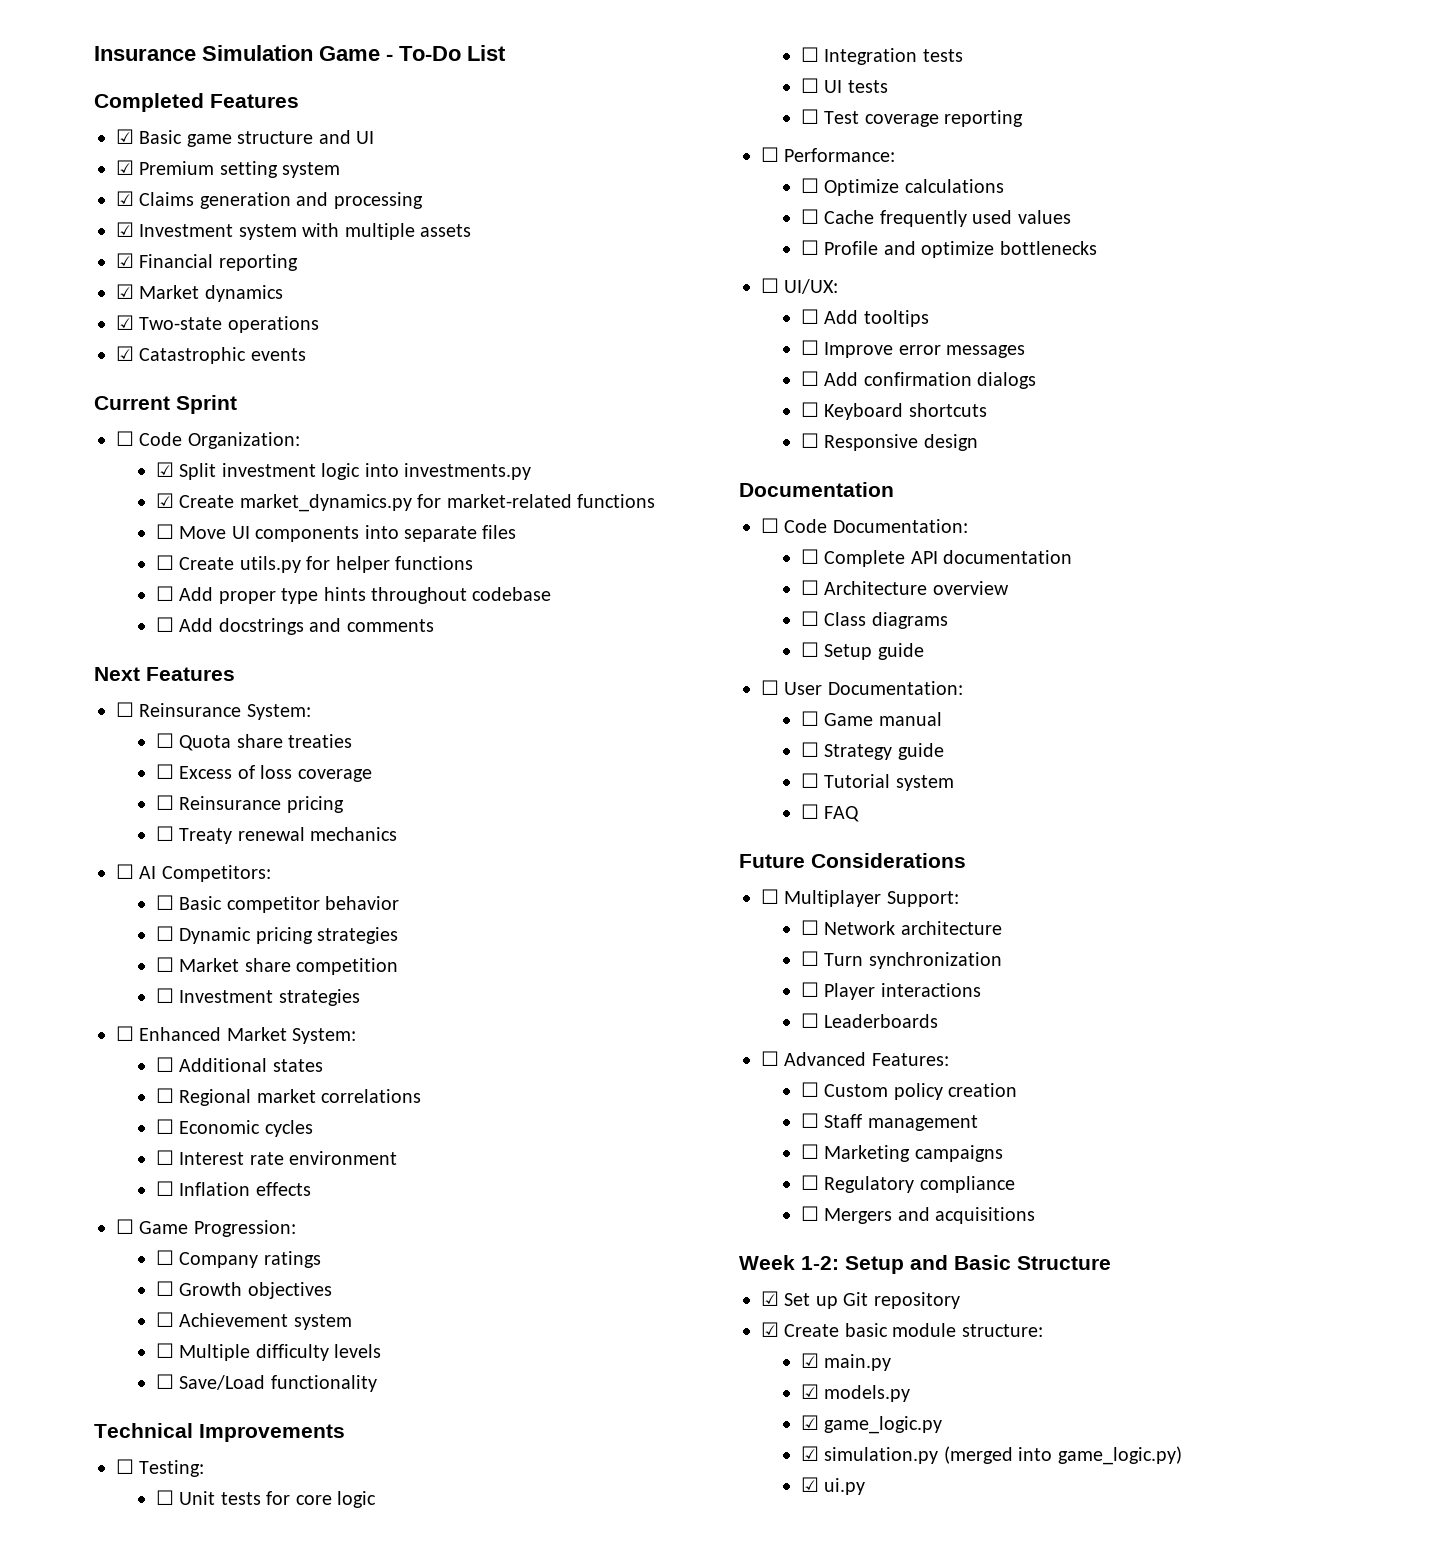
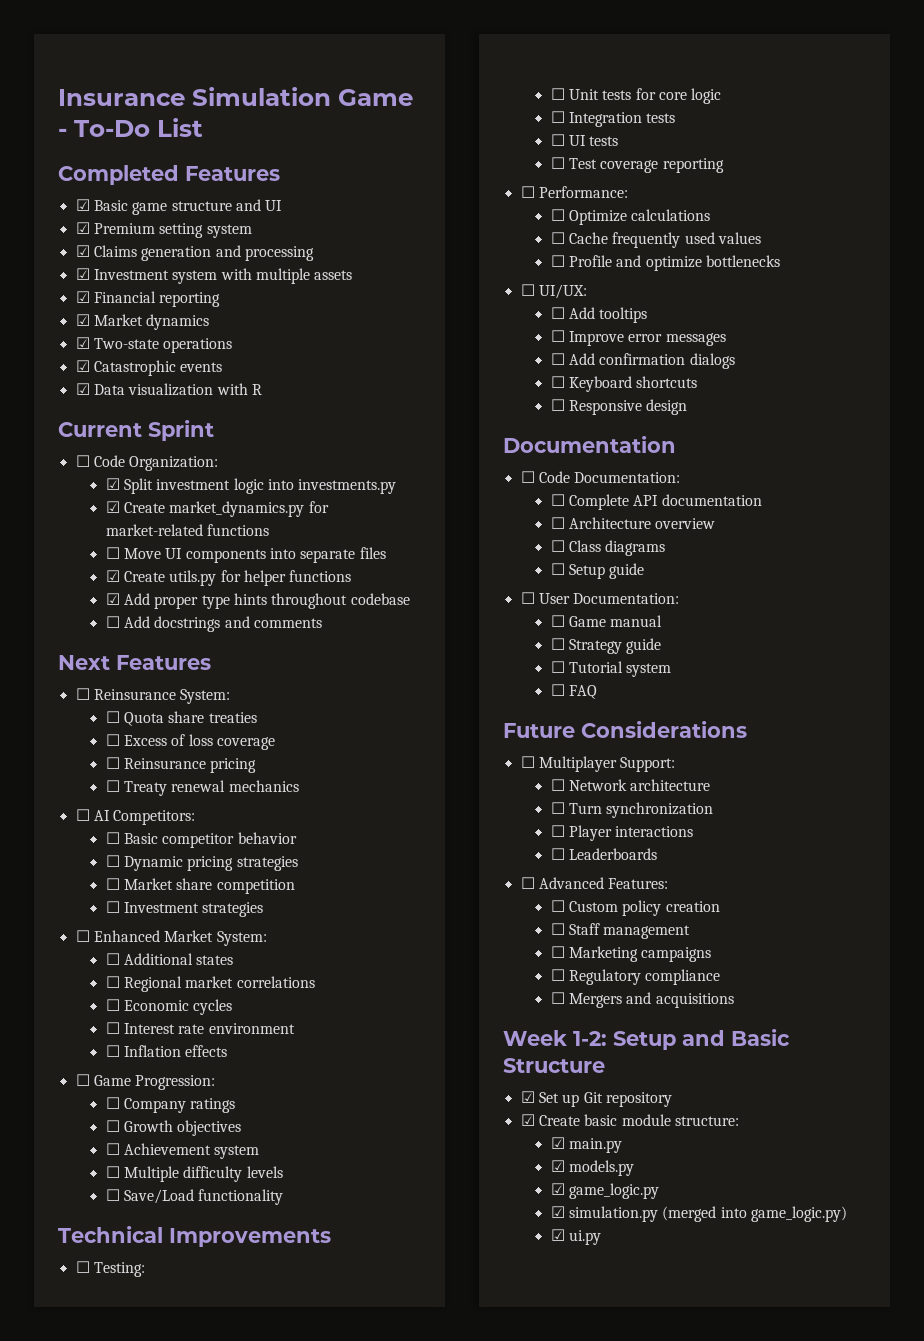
(306, 354) none -> [75,383,262,396] // ☑ Data visualization with R
[155,555,174,570] ☐ -> [105,570,120,582] ☑
[155,586,174,601] ☐ -> [105,593,120,605] ☑

